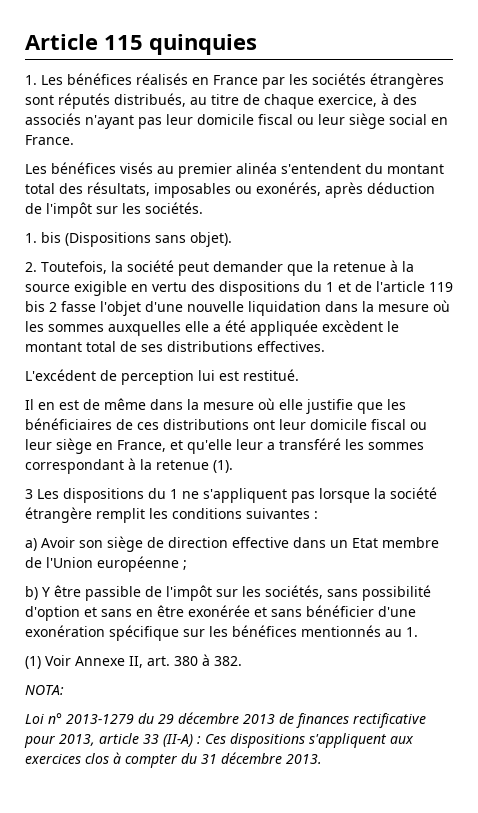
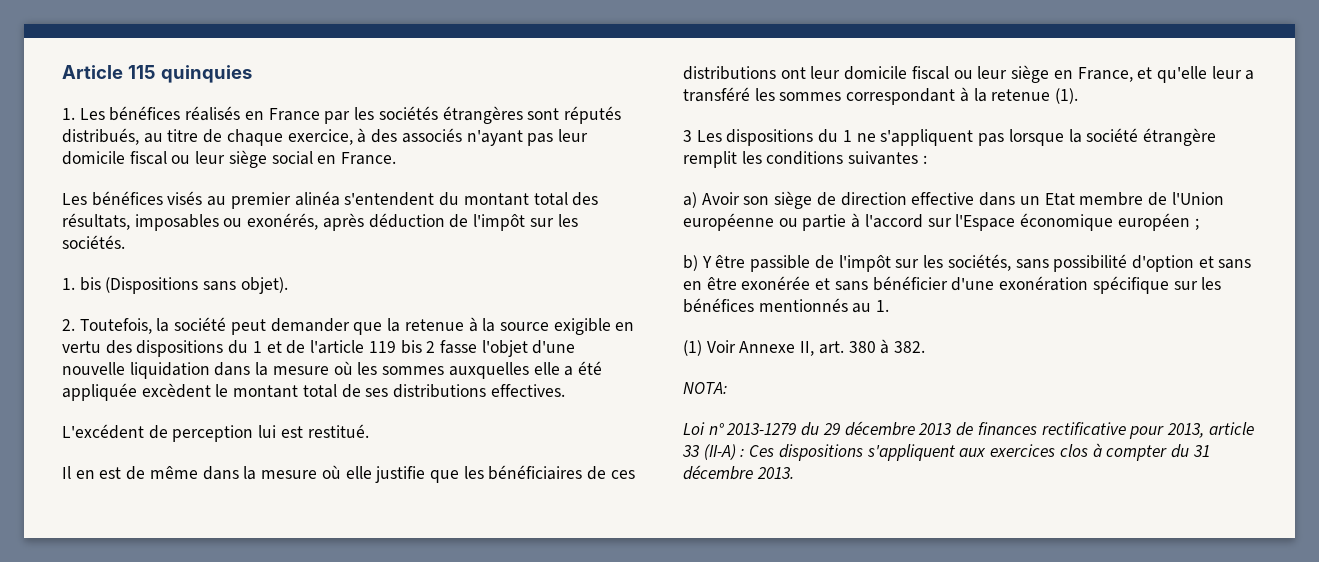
(179, 564) none -> [778,213,1190,231] ou partie à l'accord sur l'Espace économique européen

